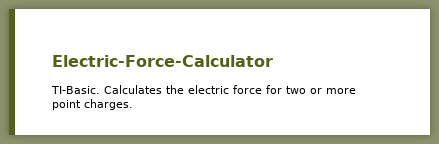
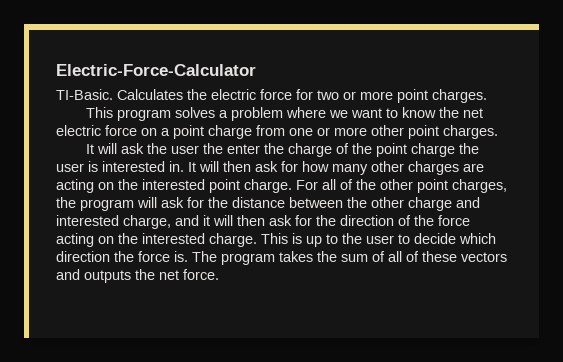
(133, 104) none -> [85,107,483,121] [56,125,498,139] [85,143,479,157] [56,161,484,175] [56,179,507,193] [56,197,480,211] [56,215,470,229] [56,233,496,247] [56,251,507,265] [56,269,219,283] // This program solves a problem where we want to know the net electric force on a point charge from one or more other point charges. // It will ask the user the enter the charge of the point charge the user is interested in. It will then ask for how many other charges are acting on the interested point charge. For all of the other point charges, the program will ask for the distance between the other charge and interested charge, and it will then ask for the direction of the force acting on the interested charge. This is up to the user to decide which direction the force is. The program takes the sum of all of these vectors and outputs the net force.

